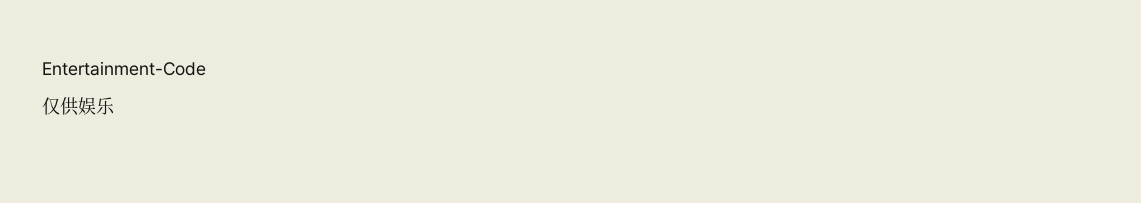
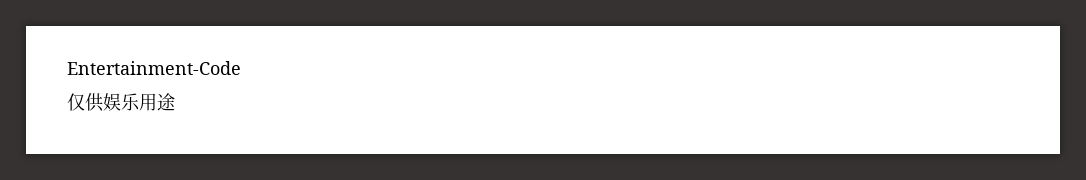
(115, 106) none -> [139,93,175,111] 用途

